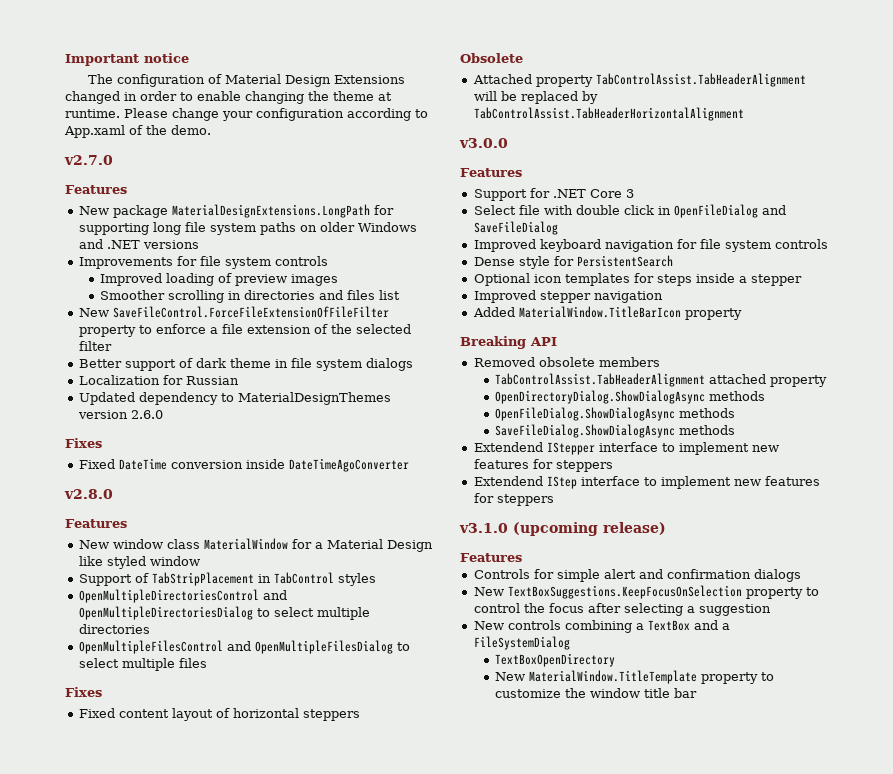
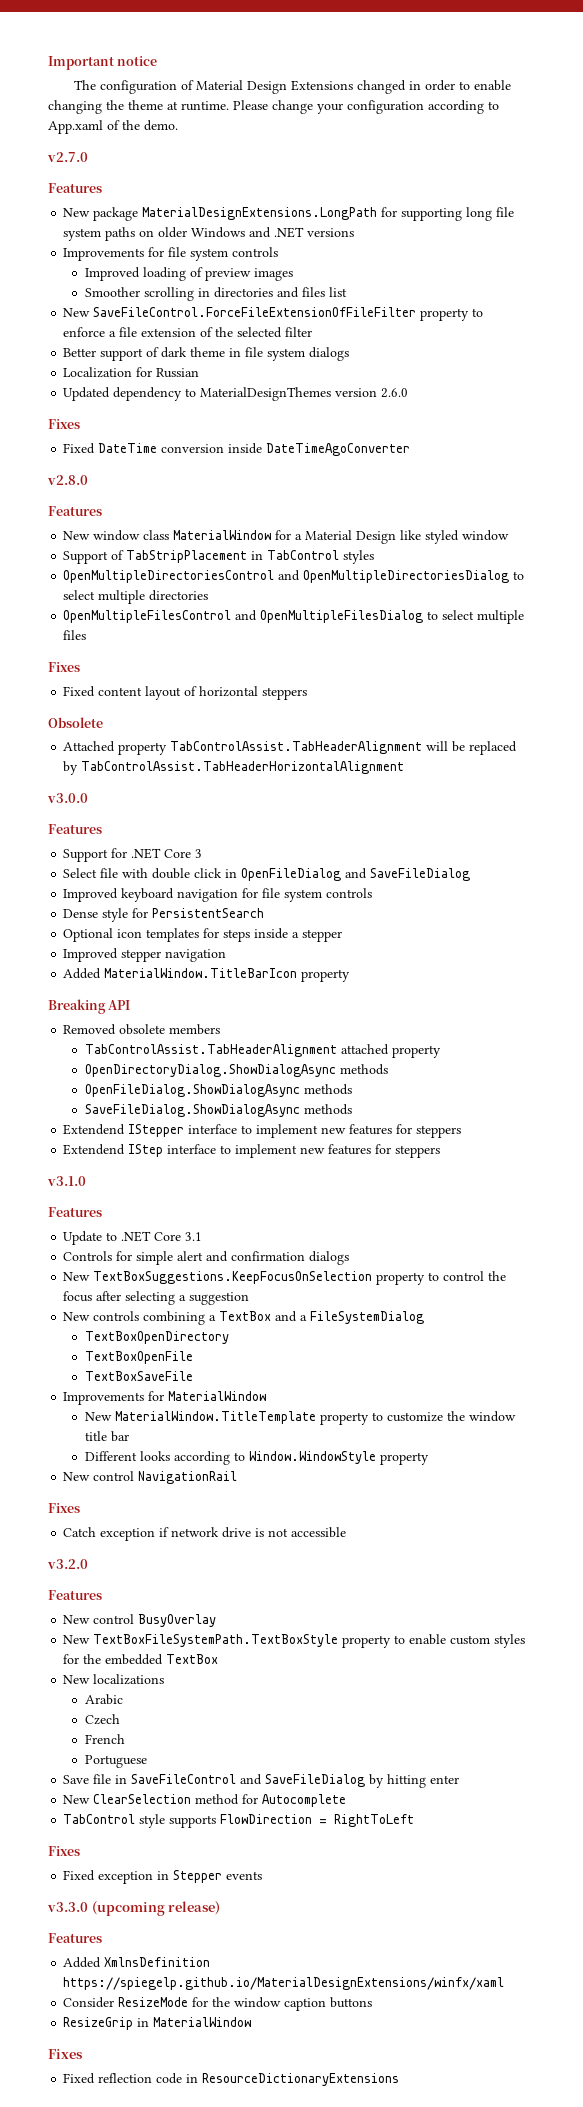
[513,522,666,536] [460,553,522,562] (upcoming release) // Features -> [48,1207,102,1217] [63,1231,203,1245] // Features // Update to .NET Core 3.1
(616, 660) none -> [84,1351,193,1364] [84,1371,193,1381] [63,1391,267,1405] // TextBoxOpenFile // TextBoxSaveFile // Improvements for MaterialWindow
(698, 693) none -> [84,1451,429,1465] [63,1471,238,1484] [48,1503,80,1513] [63,1527,347,1541] [47,1559,88,1569] [48,1590,102,1600] [63,1614,217,1627] [63,1634,526,1648] [63,1654,219,1665] [63,1674,165,1685] [84,1694,123,1705] [84,1714,120,1725] [84,1734,125,1744] [84,1755,147,1768] [63,1774,460,1788] [63,1794,347,1807] [63,1814,415,1828] [48,1846,80,1856] [63,1870,263,1884] [47,1901,221,1916] [48,1933,102,1943] [63,1957,211,1968] [63,1977,505,1990] [63,1997,373,2011] [63,2017,252,2030] [48,2049,83,2059] [63,2073,400,2086] // Different looks according to Window.WindowStyle property // New control NavigationRail // Fixes // Catch exception if network drive is not accessible // v3.2.0 // Features // New control BusyOverlay // New TextBoxFileSystemPath.TextBoxStyle property to enable custom styles for the embedded TextBox // New localizations // Arabic // Czech // French // Portuguese // Save file in SaveFileControl and SaveFileDialog by hitting enter // New ClearSelection method for Autocomplete // TabControl style supports FlowDirection = RightToLeft // Fixes // Fixed exception in Stepper events // v3.3.0 (upcoming release) // Features // Added XmlnsDefinition https://spiegelp.github.io/MaterialDesignExtensions/winfx/xaml // Consider ResizeMode for the window caption buttons // ResizeGrip in MaterialWindow // Fixes // Fixed reflection code in ResourceDictionaryExtensions

